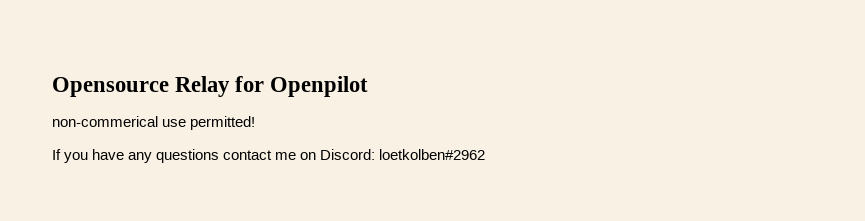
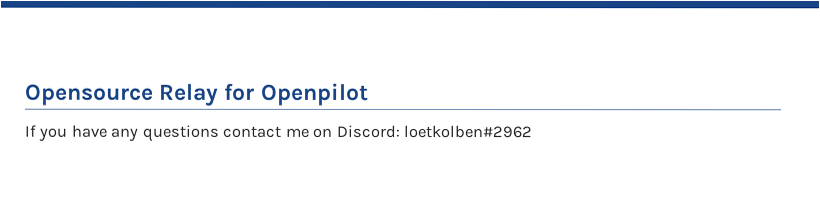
[52,116,256,130] // non-commerical use permitted! -> (369, 94) none

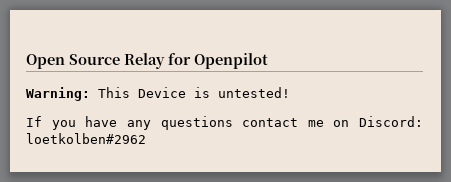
[24,83,154,106] Opensource -> [26,54,120,69] Open Source
(369, 94) none -> [26,87,290,101] // Warning: This Device is untested!

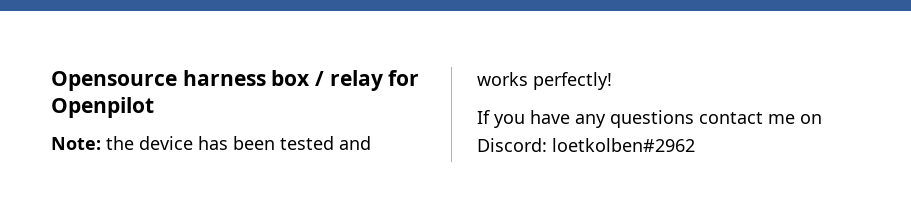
[26,53,268,69] [26,87,290,101] Open Source Relay for Openpilot // Warning: This Device is untested! -> [51,70,420,91] [51,97,154,118] [51,136,371,150] [477,72,612,90] Opensource harness box / relay for Openpilot // Note: the device has been tested and works perfectly!

